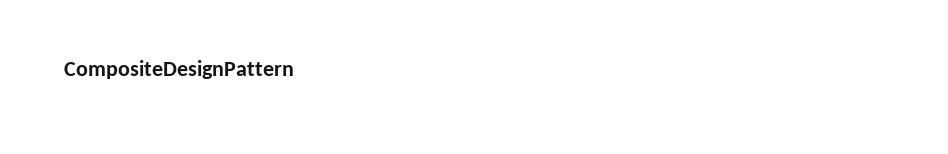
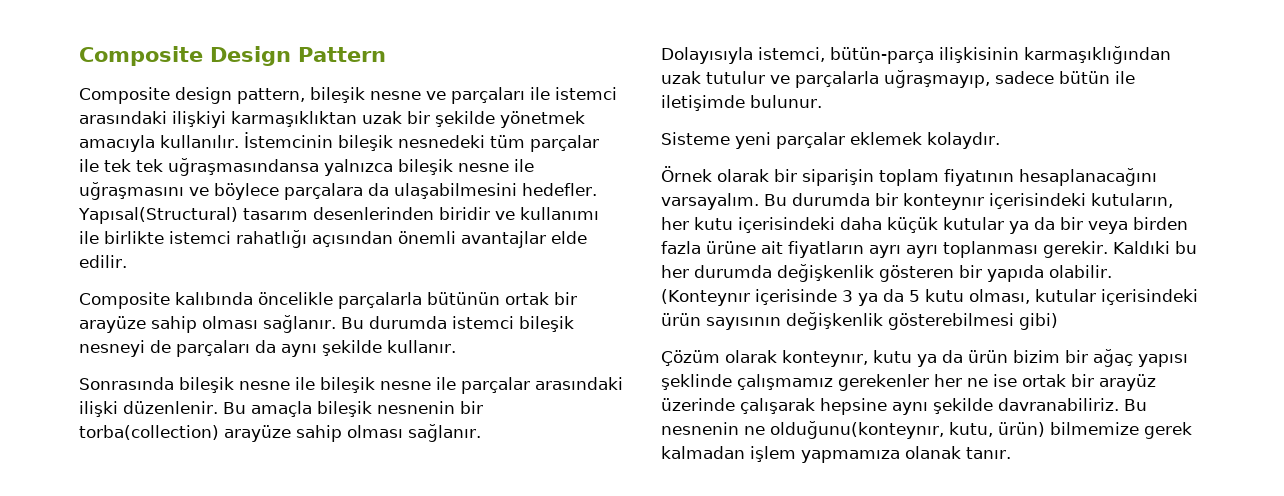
[64,60,294,79] CompositeDesignPattern -> [79,46,386,66] [79,87,617,104] [79,111,585,128] [79,132,599,152] [79,158,534,176] [79,182,597,200] [78,207,599,224] [79,230,587,248] [79,255,127,268] [79,292,577,309] [79,315,574,333] [79,340,456,357] [79,377,623,394] [79,401,483,417] [79,424,481,442] [661,46,1171,64] [661,70,1135,88] [661,95,822,111] [661,132,1000,149] [661,166,1157,186] [661,193,1173,210] [661,217,1188,234] [661,241,1197,258] [661,264,1112,282] [661,289,1198,306] [661,312,1058,330] [661,349,1188,367] [661,374,1156,391] [661,398,1147,415] [661,421,1192,439] [661,446,1011,463] Composite Design Pattern // Composite design pattern, bileşik nesne ve parçaları ile istemci arasındaki ilişkiyi karmaşıklıktan uzak bir şekilde yönetmek amacıyla kullanılır. İstemcinin bileşik nesnedeki tüm parçalar ile tek tek uğraşmasındansa yalnızca bileşik nesne ile uğraşmasını ve böylece parçalara da ulaşabilmesini hedefler. Yapısal(Structural) tasarım desenlerinden biridir ve kullanımı ile birlikte istemci rahatlığı açısından önemli avantajlar elde edilir. // Composite kalıbında öncelikle parçalarla bütünün ortak bir arayüze sahip olması sağlanır. Bu durumda istemci bileşik nesneyi de parçaları da aynı şekilde kullanır. // Sonrasında bileşik nesne ile bileşik nesne ile parçalar arasındaki ilişki düzenlenir. Bu amaçla bileşik nesnenin bir torba(collection) arayüze sahip olması sağlanır. // Dolayısıyla istemci, bütün-parça ilişkisinin karmaşıklığından uzak tutulur ve parçalarla uğraşmayıp, sadece bütün ile iletişimde bulunur. // Sisteme yeni parçalar eklemek kolaydır. // Örnek olarak bir siparişin toplam fiyatının hesaplanacağını varsayalım. Bu durumda bir konteynır içerisindeki kutuların, her kutu içerisindeki daha küçük kutular ya da bir veya birden fazla ürüne ait fiyatların ayrı ayrı toplanması gerekir. Kaldıki bu her durumda değişkenlik gösteren bir yapıda olabilir. (Konteynır içerisinde 3 ya da 5 kutu olması, kutular içerisindeki ürün sayısının değişkenlik gösterebilmesi gibi) // Çözüm olarak konteynır, kutu ya da ürün bizim bir ağaç yapısı şeklinde çalışmamız gerekenler her ne ise ortak bir arayüz üzerinde çalışarak hepsine aynı şekilde davranabiliriz. Bu nesnenin ne olduğunu(konteynır, kutu, ürün) bilmemize gerek kalmadan işlem yapmamıza olanak tanır.

